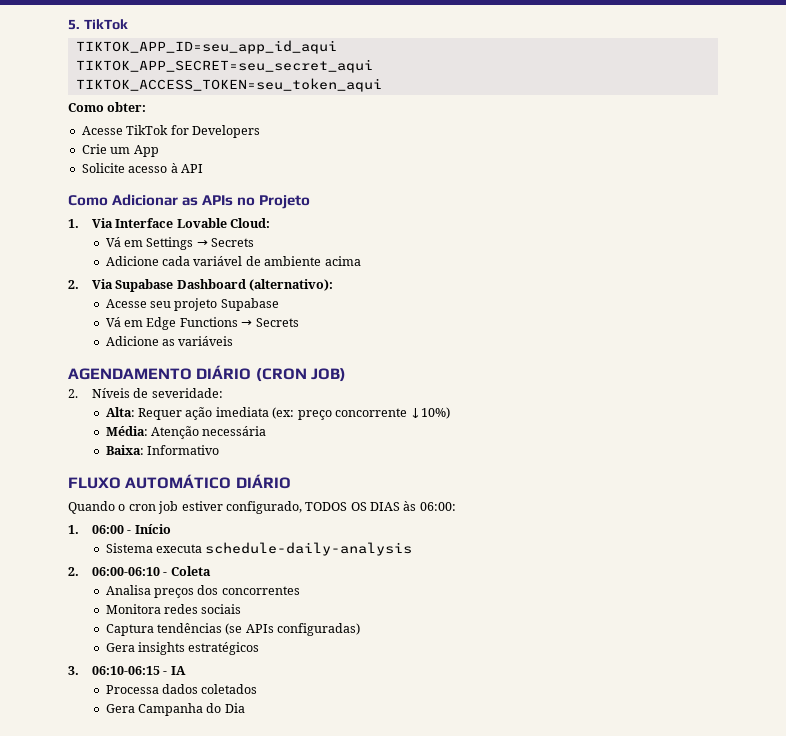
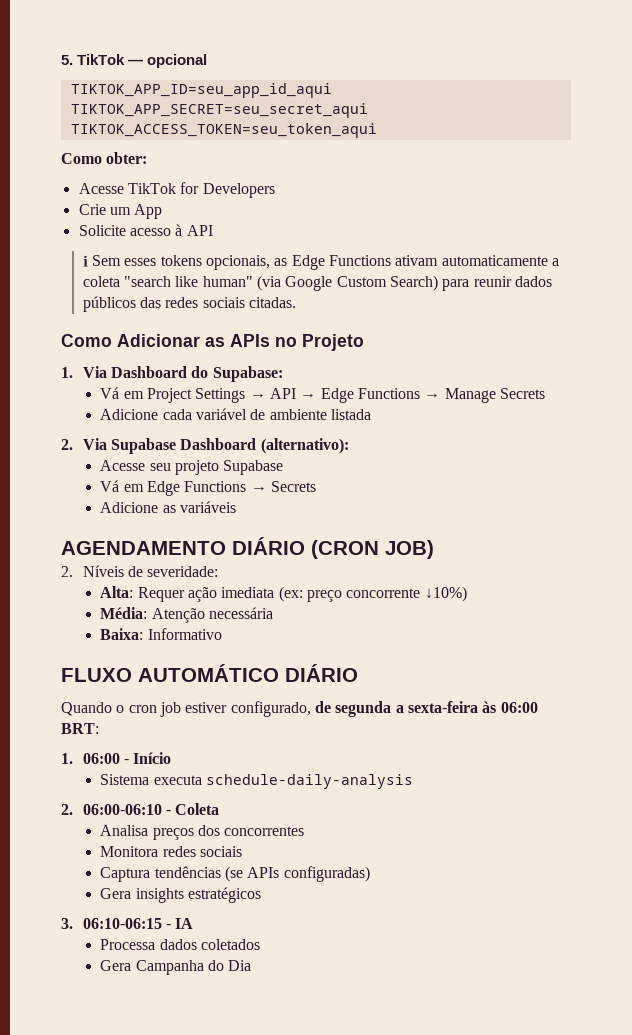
(128, 24) none -> [128,54,208,68] — opcional
(203, 168) none -> [82,255,560,270] [82,275,553,291] [82,296,297,312] // ℹ Sem esses tokens opcionais, as Edge Functions ativam automaticamente a coleta "search like human" (via Google Custom Search) para reunir dados públicos das redes sociais citadas.
[115,218,271,228] [105,237,144,247] Interface Lovable Cloud: // Vá em -> [111,366,283,382] [100,387,193,403] Dashboard do Supabase: // Vá em Project
(208, 243) none -> [270,388,496,403] API → Edge Functions → Manage
[324,256,361,266] acima -> [331,409,372,420] listada
[305,501,456,511] TODOS OS DIAS às 06:00: -> [314,701,538,717] [61,723,99,734] de segunda a sexta-feira às 06:00 BRT:

